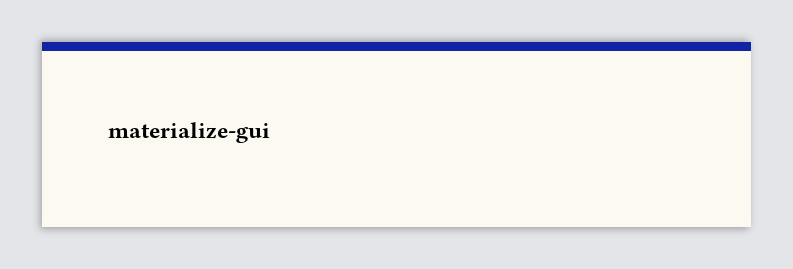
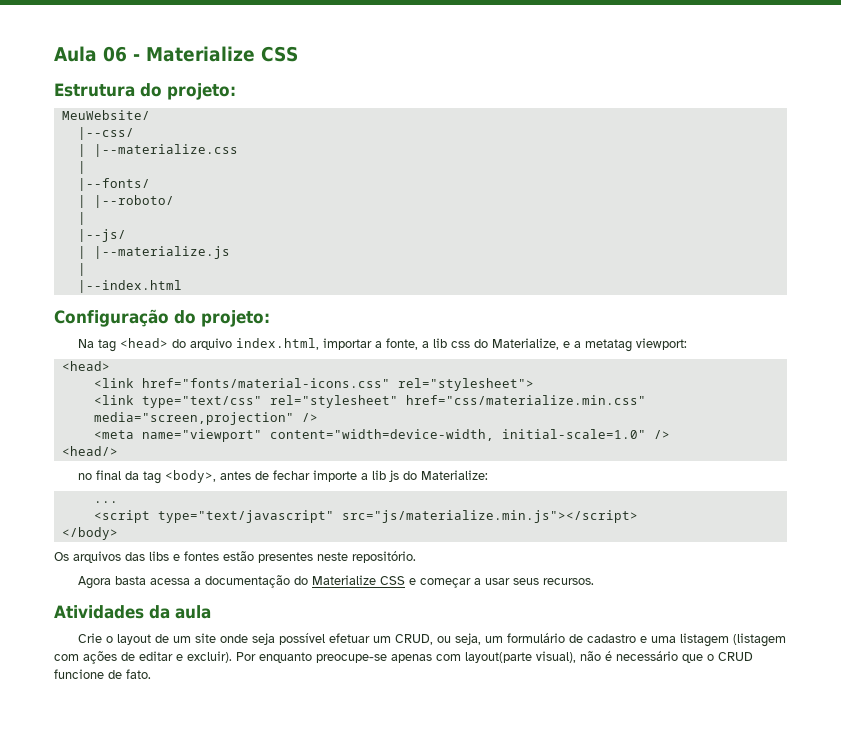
[108,122,270,143] materialize-gui -> [54,46,298,62] [54,83,236,100] [61,110,150,120] [77,127,134,140] [77,144,238,157] [77,161,86,174] [77,178,150,191] [77,195,174,208] [77,212,86,225] [77,229,126,242] [77,246,230,259] [77,263,86,276] [77,280,182,293] [54,309,270,327] [77,338,687,352] [61,361,110,371] [93,378,534,391] [93,395,646,408] [93,412,318,425] [93,429,670,442] [61,446,118,456] [77,470,488,484] [93,501,118,503] [93,510,638,523] [61,527,118,540] [54,551,416,563] [77,575,594,589] [54,605,211,619] [77,633,786,647] [54,651,753,664] [54,669,151,679] Aula 06 - Materialize CSS // Estrutura do projeto: // MeuWebsite/ // |--css/ // | |--materialize.css // | // |--fonts/ // | |--roboto/ // | // |--js/ // | |--materialize.js // | // |--index.html // Configuração do projeto: // Na tag <head> do arquivo index.html, importar a fonte, a lib css do Materialize, e a metatag viewport: // <head> // <link href="fonts/material-icons.css" rel="stylesheet"> // <link type="text/css" rel="stylesheet" href="css/materialize.min.css" media="screen,projection" /> // <meta name="viewport" content="width=device-width, initial-scale=1.0" /> // <head/> // no final da tag <body>, antes de fechar importe a lib js do Materialize: // ... // <script type="text/javascript" src="js/materialize.min.js"></script> // </body> // Os arquivos das libs e fontes estão presentes neste repositório. // Agora basta acessa a documentação do Materialize CSS e começar a usar seus recursos. // Atividades da aula // Crie o layout de um site onde seja possível efetuar um CRUD, ou seja, um formulário de cadastro e uma listagem (listagem com ações de editar e excluir). Por enquanto preocupe-se apenas com layout(parte visual), não é necessário que o CRUD funcione de fato.

